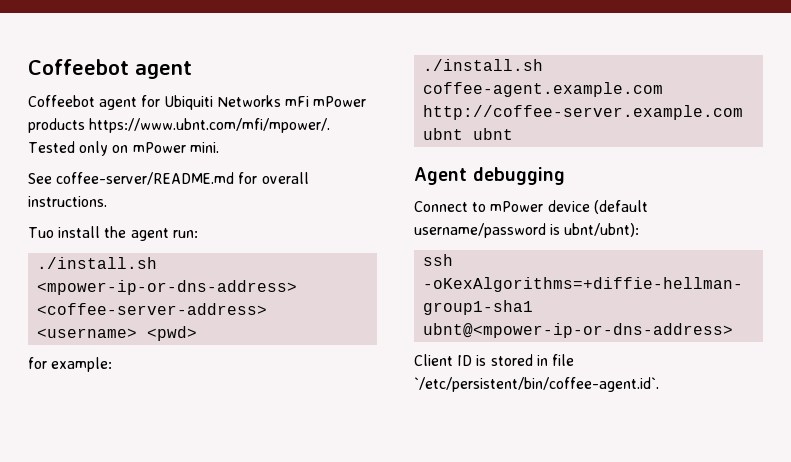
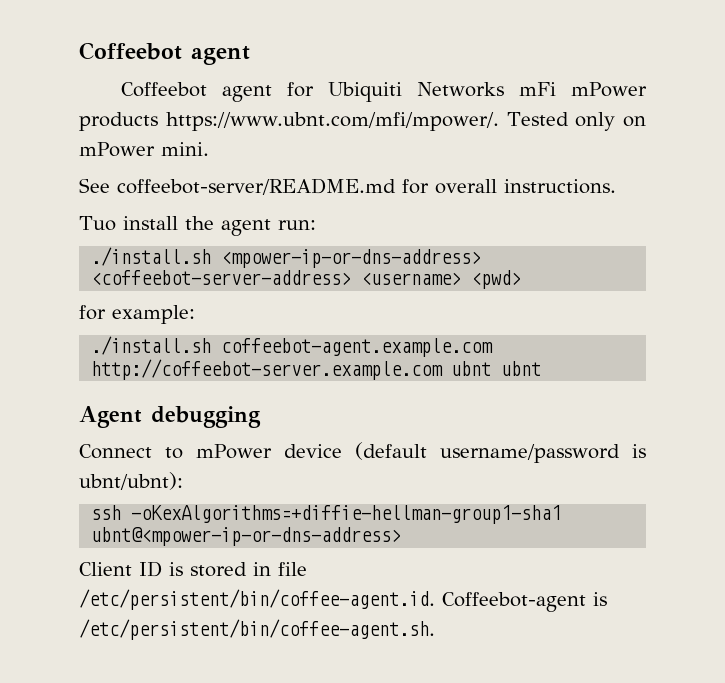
[56,172,235,185] coffee-server/README.md -> [117,178,396,195] coffeebot-server/README.md
[37,303,268,315] <coffee-server-address> -> [91,270,352,285] <coffeebot-server-address>
[423,82,664,97] [423,105,744,120] coffee-agent.example.com http://coffee-server.example.com -> [221,338,494,357] [91,359,444,380] coffeebot-agent.example.com http://coffeebot-server.example.com
[414,377,659,392] `/etc/persistent/bin/coffee-agent.id`. -> [79,589,607,612] [79,619,435,640] /etc/persistent/bin/coffee-agent.id. Coffeebot-agent is /etc/persistent/bin/coffee-agent.sh.

